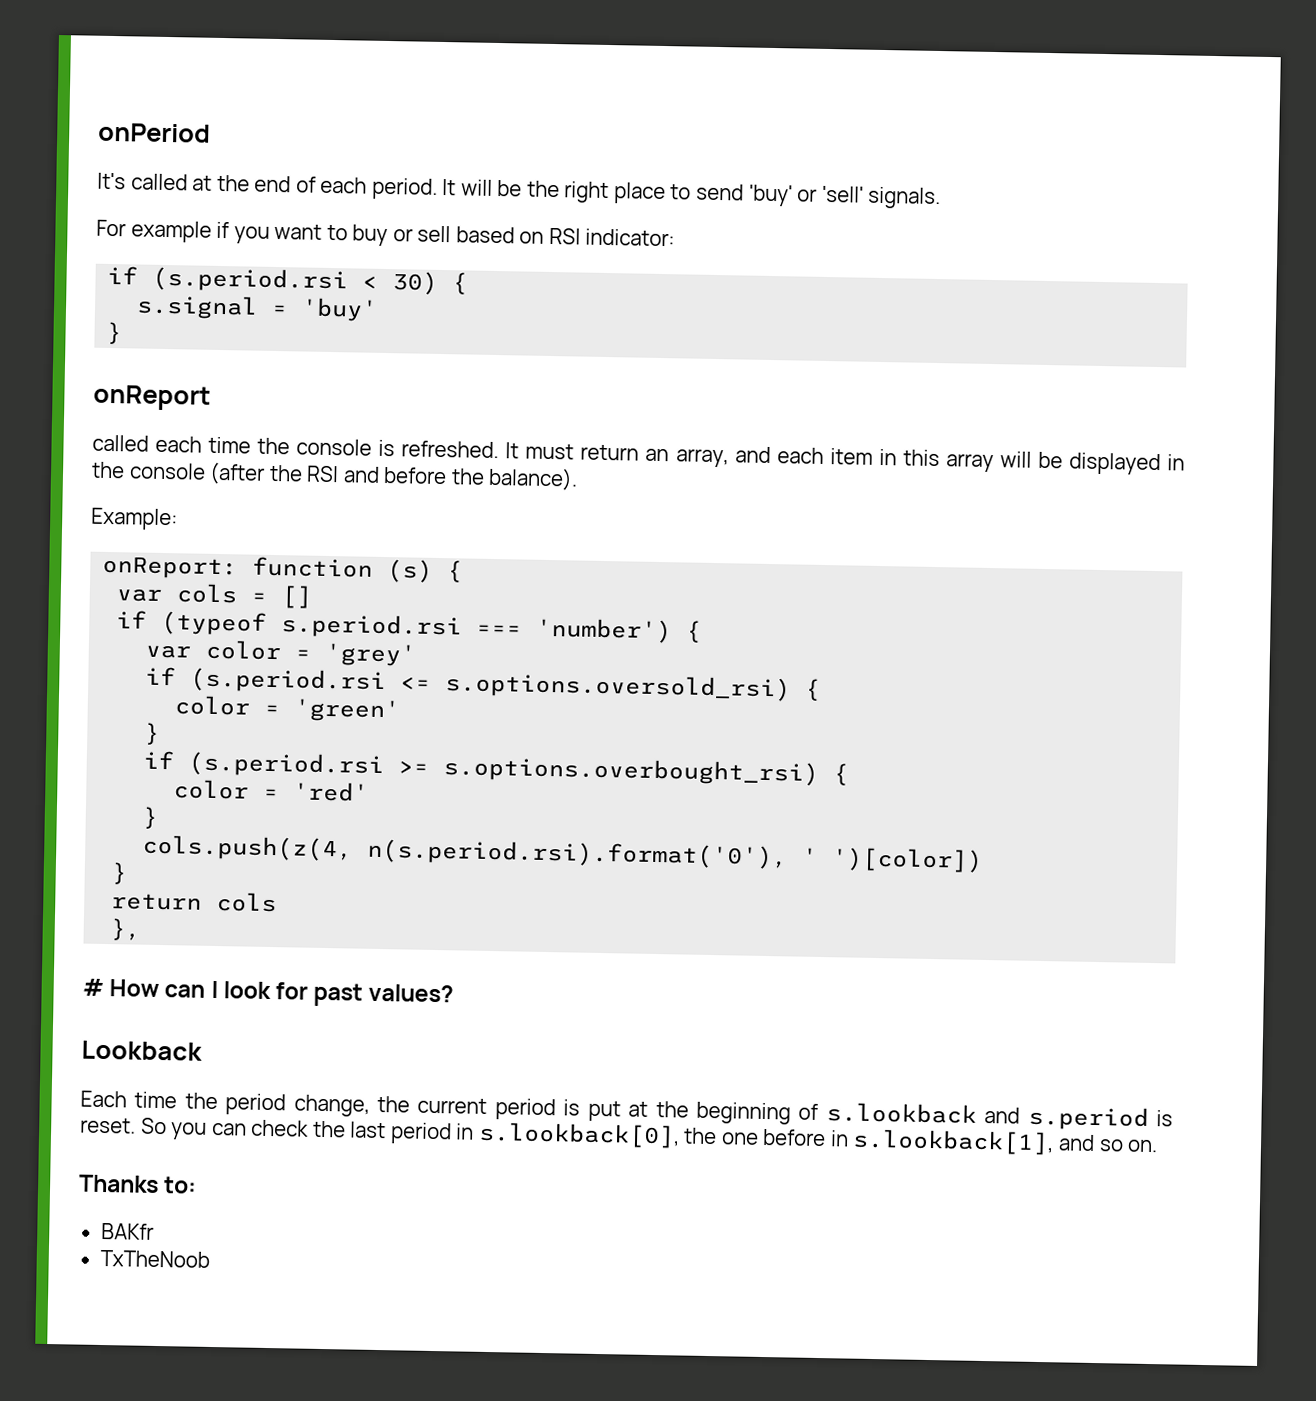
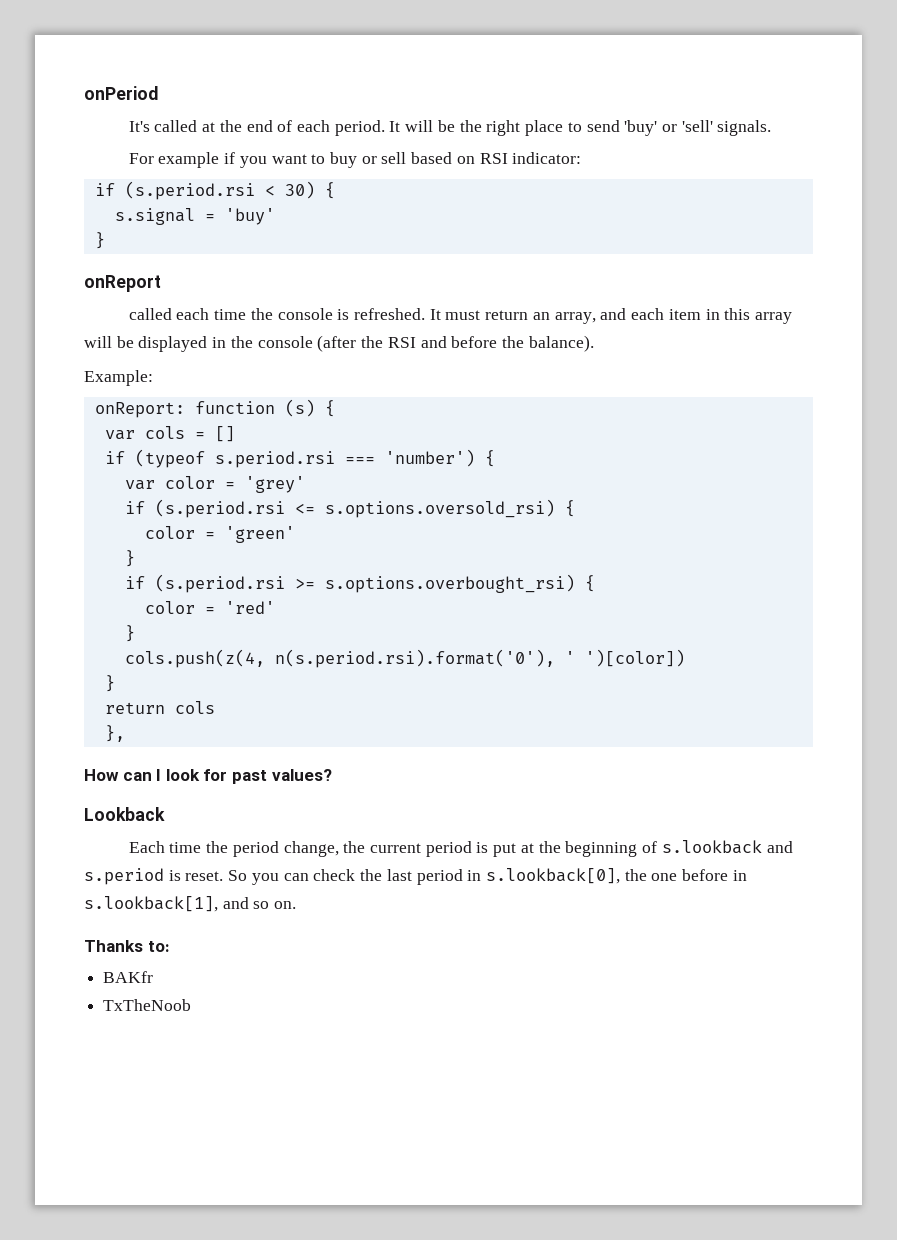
[82,978,104,996] # -> (125, 733) none

